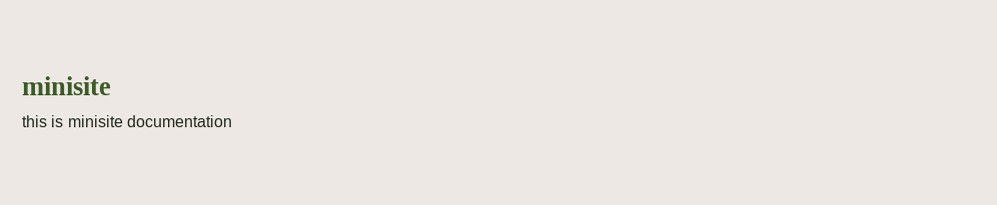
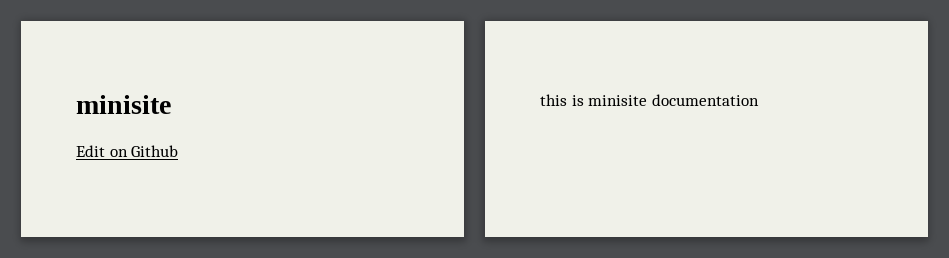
[21,76,111,96] minisite -> [76,95,171,114] [76,145,179,157] minisite // Edit on Github

